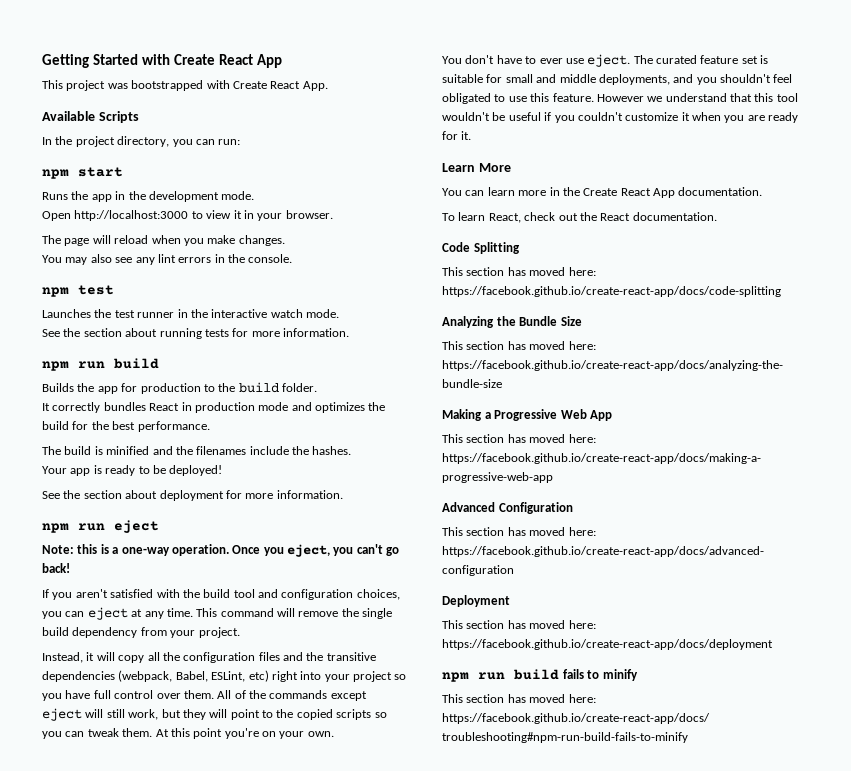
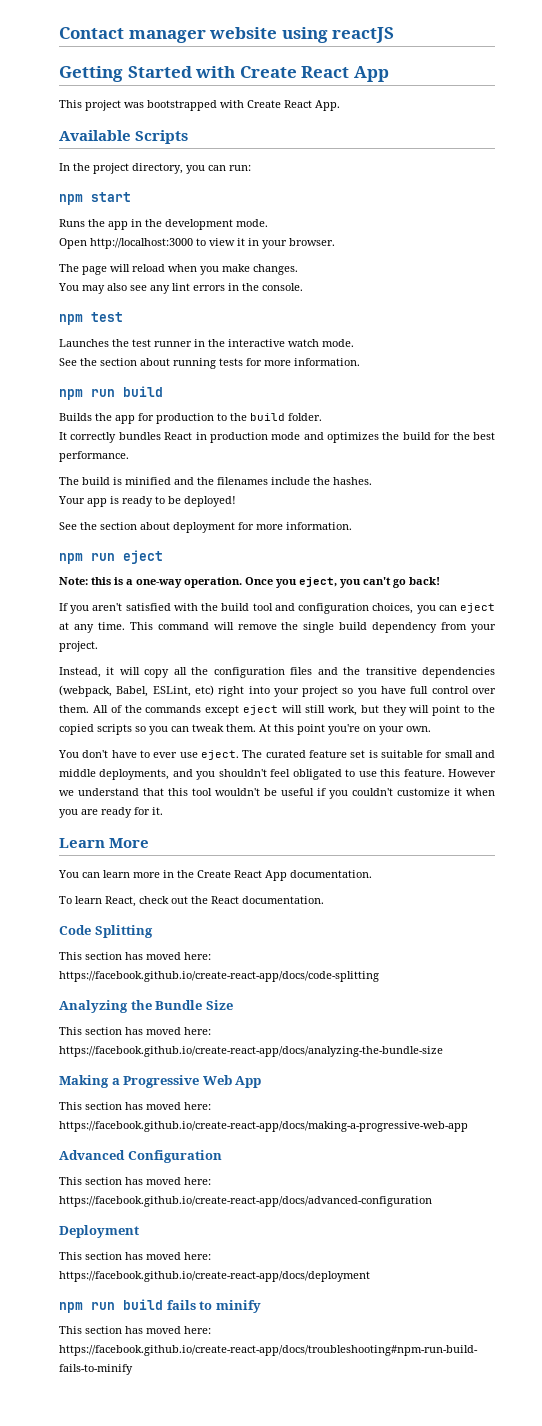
(42, 61) none -> [59,27,395,43] Contact manager website using reactJS //

